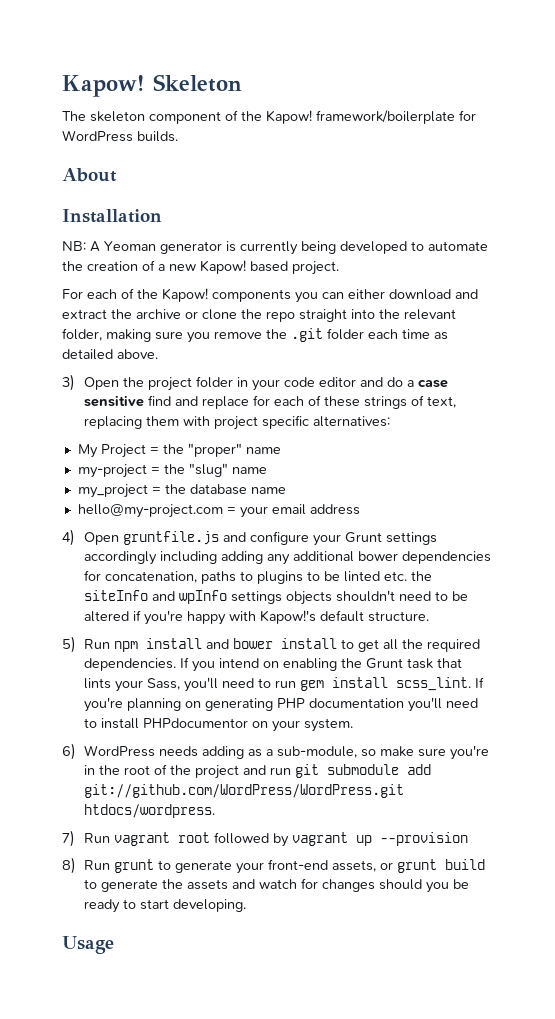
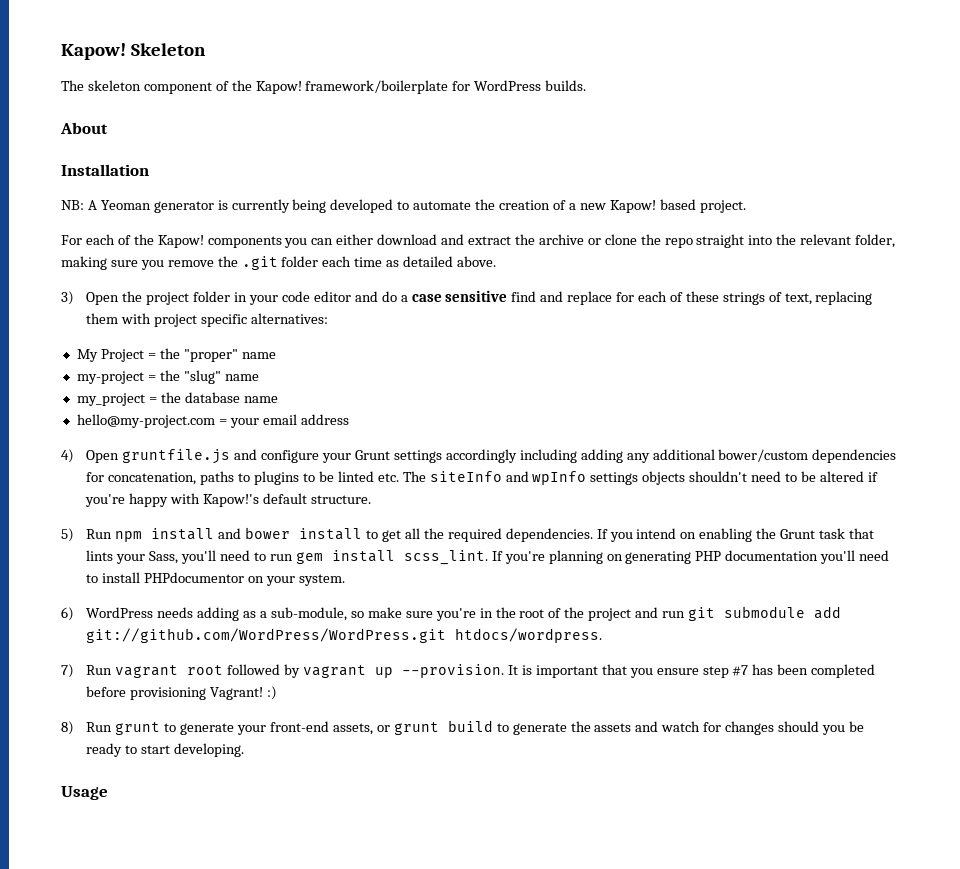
[358,551,399,561] bower -> [718,449,809,462] bower/custom
[411,571,433,581] the -> [402,471,426,482] The
[380,832,469,846] --provision -> [402,664,876,678] [86,686,278,700] --provision. It is important that you ensure step #7 has been completed before provisioning Vagrant! :)

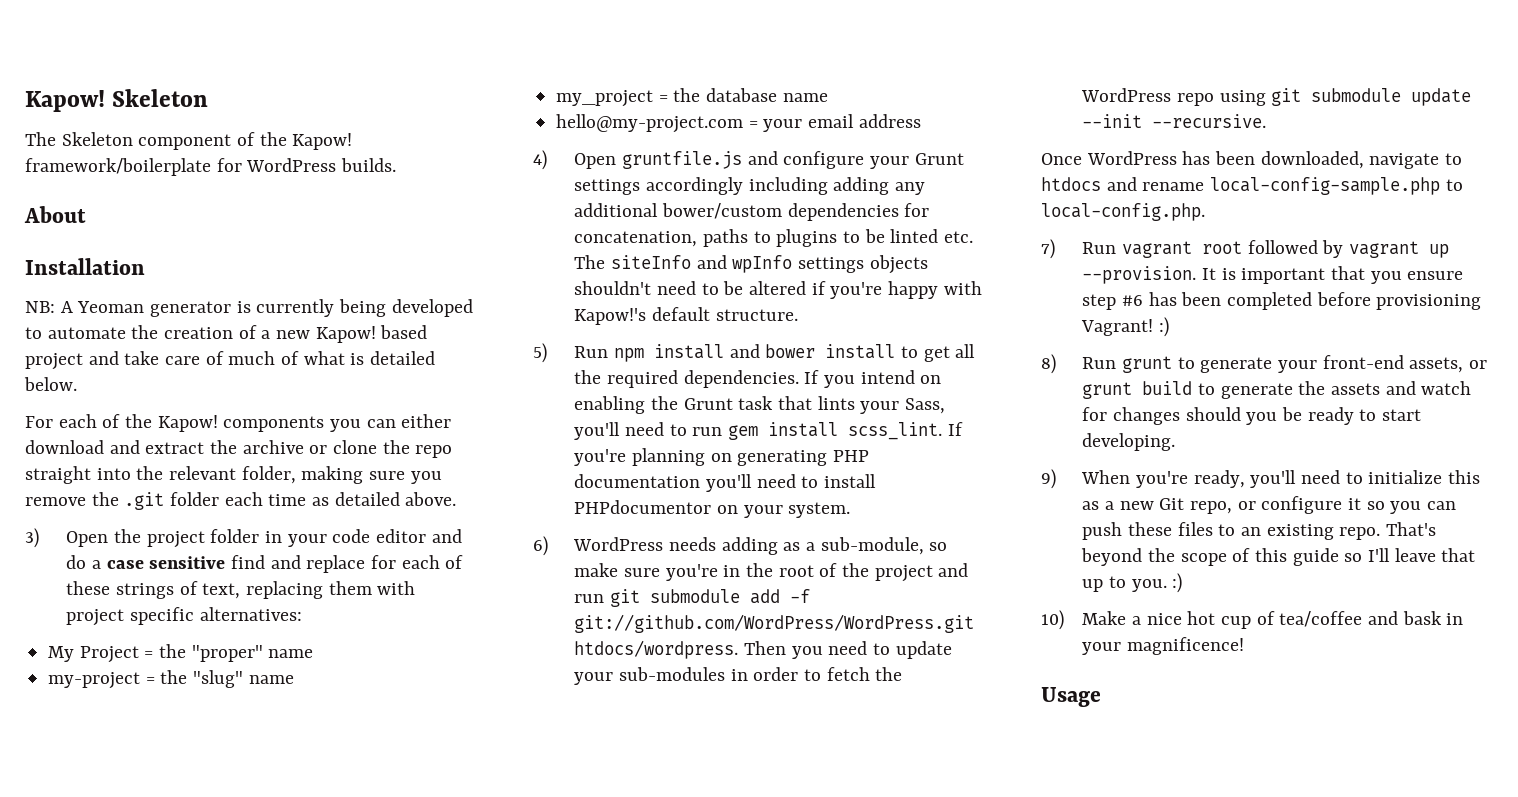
[87,80,141,91] skeleton -> [61,132,133,146] Skeleton
[699,200,746,213] project. -> [25,351,436,370] [24,377,77,391] project and take care of much of what is detailed below.
(841, 612) none -> [789,589,810,603] -f
(603, 635) none -> [743,641,952,659] [574,667,903,685] [1081,88,1472,106] [1082,114,1267,128] [1041,151,1463,169] [1041,177,1463,195] [1041,203,1205,221] Then you need to update your sub-modules in order to fetch the WordPress repo using git submodule update --init --recursive. // Once WordPress has been downloaded, navigate to htdocs and rename local-config-sample.php to local-config.php.
[732,665,749,676] #7 -> [1121,295,1143,306] #6
(245, 750) none -> [1041,469,1480,489] [1082,496,1456,514] [1082,522,1436,540] [1081,548,1476,566] [1082,573,1183,593] [1041,610,1464,630] [1082,637,1244,655] // 9) When you're ready, you'll need to initialize this as a new Git repo, or configure it so you can push these files to an existing repo. That's beyond the scope of this guide so I'll leave that up to you. :) // 10) Make a nice hot cup of tea/coffee and bask in your magnificence!

